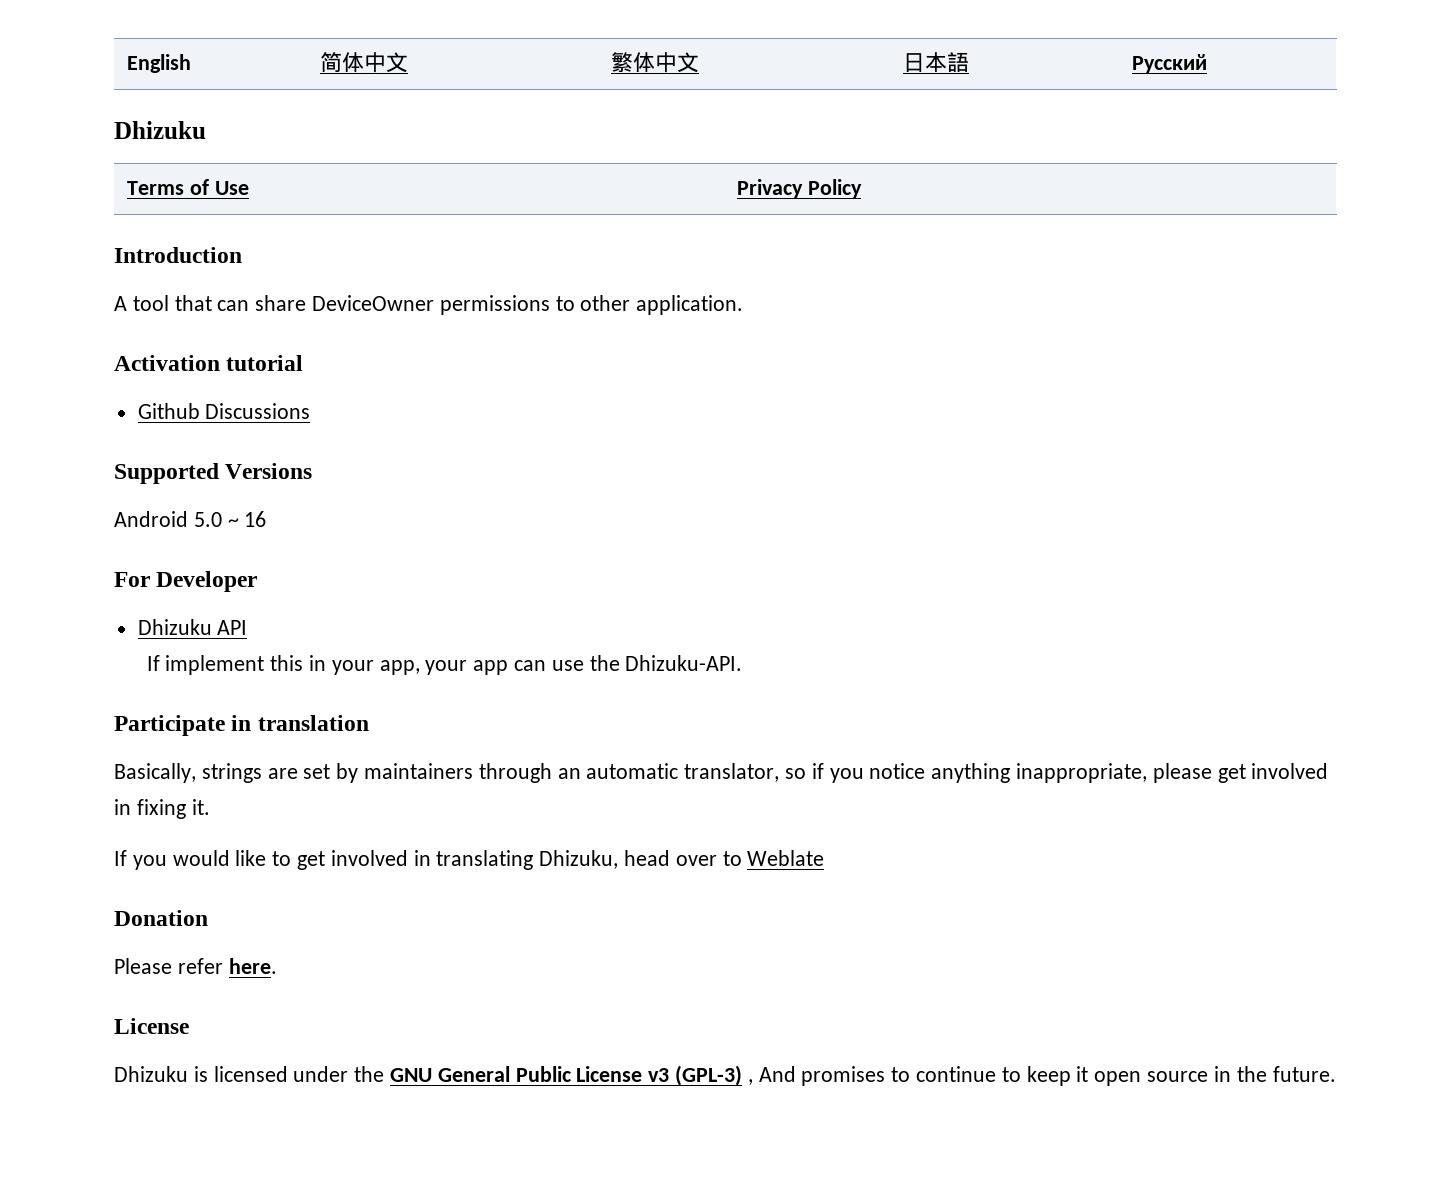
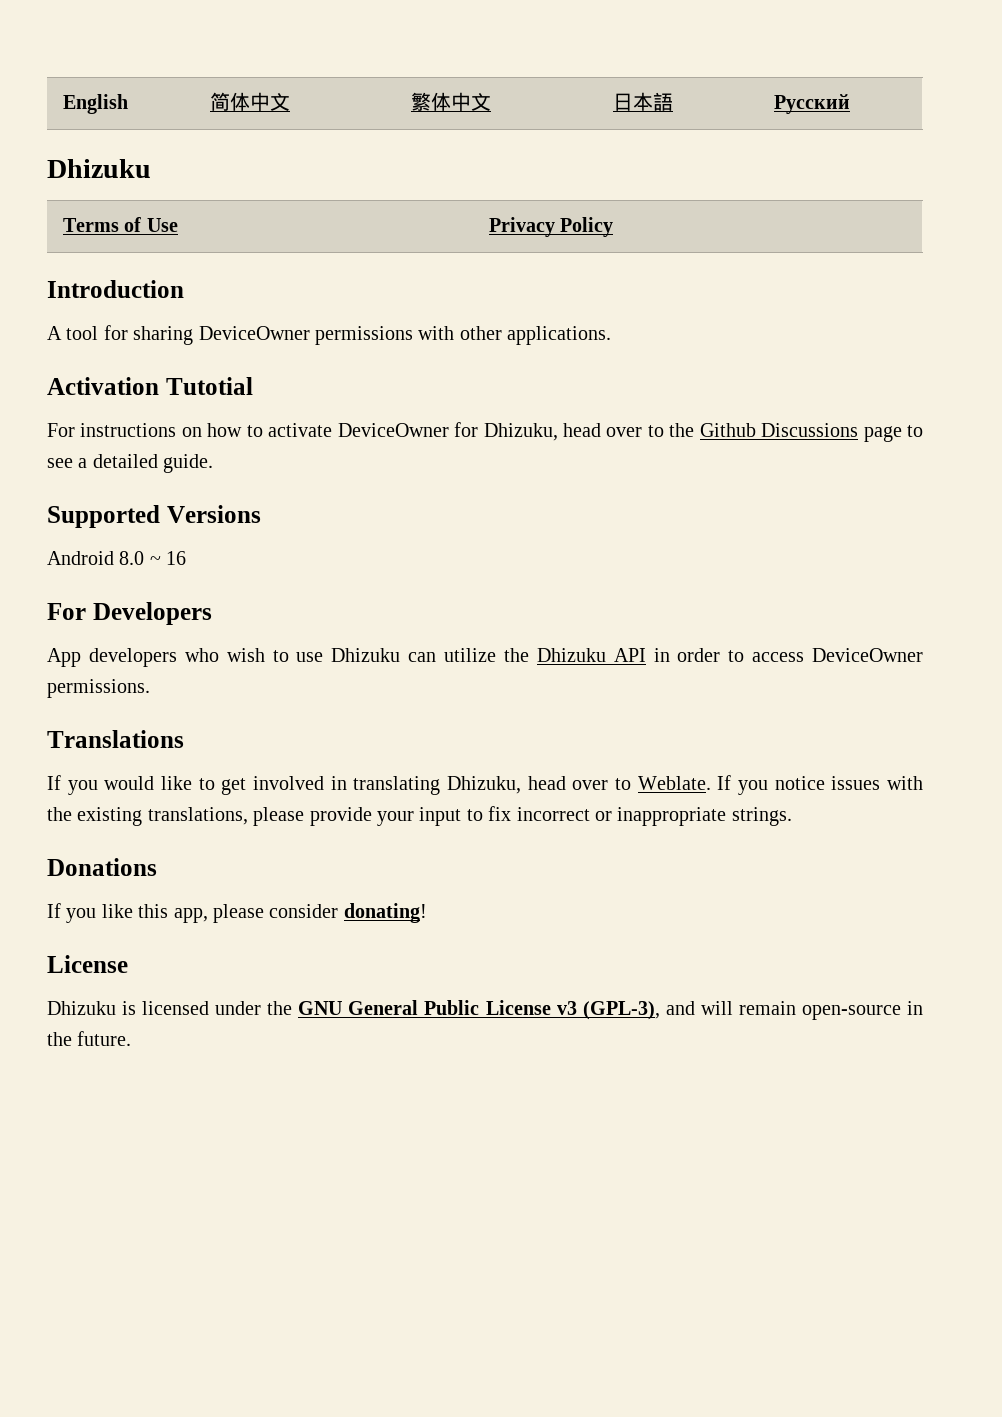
[174,295,744,315] [114,355,304,371] [137,403,311,419] that can share DeviceOwner permissions to other application. // Activation tutorial // Github Discussions -> [103,325,612,345] [47,377,253,395] [47,422,923,442] [47,454,214,473] for sharing DeviceOwner permissions with other applications. // Activation Tutotial // For instructions on how to activate DeviceOwner for Dhizuku, head over to the Github Discussions page to see a detailed guide.
[193,512,222,527] 5.0 -> [119,551,145,565] 8.0
[156,571,258,592] [137,619,248,635] [146,655,743,675] [114,715,369,736] [114,763,1329,783] [114,799,210,819] Developer // Dhizuku API // If implement this in your app, your app can use the Dhizuku-API. // Participate in translation // Basically, strings are set by maintainers through an automatic translator, so if you notice anything inappropriate, please get involved in fixing it. -> [92,602,212,625] [47,648,923,667] [47,679,150,698] [47,730,184,748] Developers // App developers who wish to use Dhizuku can utilize the Dhizuku API in order to access DeviceOwner permissions. // Translations
[747,850,825,866] [114,910,208,926] [114,958,277,974] Weblate // Donation // Please refer here. -> [637,775,923,795] [47,806,792,826] [47,858,157,876] [47,903,427,923] Weblate. If you notice issues with the existing translations, please provide your input to fix incorrect or inappropriate strings. // Donations // If you like this app, please consider donating!
[675,1065,1209,1086] (GPL-3) , And promises to continue to keep it open source -> [582,1001,901,1020] (GPL-3), and will remain open-source

